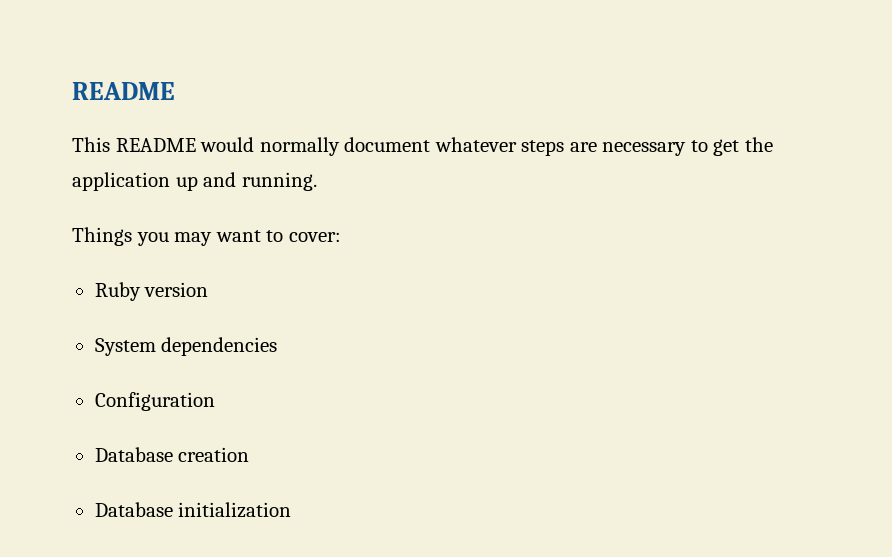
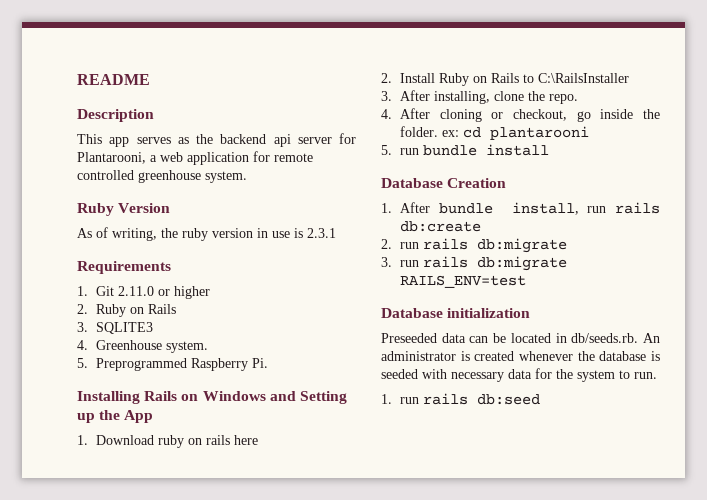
[72,82,175,100] README -> [77,74,150,85] [77,109,154,122] README // Description
[115,137,773,156] [72,172,317,191] [72,227,341,246] [94,282,209,301] [94,337,278,356] [94,392,215,411] [94,447,250,462] [94,502,292,518] README would normally document whatever steps are necessary to get the application up and running. // Things you may want to cover: // Ruby version // System dependencies // Configuration // Database creation // Database initialization -> [109,133,356,147] [77,151,313,165] [77,170,247,183] [77,203,171,216] [77,227,336,241] [77,261,171,274] [77,286,211,299] [77,304,177,317] [77,322,154,334] [77,340,209,353] [77,358,269,371] [77,391,347,404] [77,410,154,423] [77,435,259,448] [381,73,630,86] [381,90,579,104] [381,108,660,122] [400,126,590,140] [381,144,550,156] [381,178,507,188] [381,202,660,215] [400,221,482,232] [381,238,568,253] [381,256,568,271] [400,275,527,288] [381,308,531,318] [381,333,660,343] [381,351,660,361] [381,368,657,382] [381,393,541,405] app serves as the backend api server for Plantarooni, a web application for remote controlled greenhouse system. // Ruby Version // As of writing, the ruby version in use is 2.3.1 // Requirements // 1. Git 2.11.0 or higher // 2. Ruby on Rails // 3. SQLITE3 // 4. Greenhouse system. // 5. Preprogrammed Raspberry Pi. // Installing Rails on Windows and Setting up the App // 1. Download ruby on rails here // 2. Install Ruby on Rails to C:\RailsInstaller // 3. After installing, clone the repo. // 4. After cloning or checkout, go inside the folder. ex: cd plantarooni // 5. run bundle install // Database Creation // 1. After bundle install, run rails db:create // 2. run rails db:migrate // 3. run rails db:migrate RAILS_ENV=test // Database initialization // Preseeded data can be located in db/seeds.rb. An administrator is created whenever the database is seeded with necessary data for the system to run. // 1. run rails db:seed

